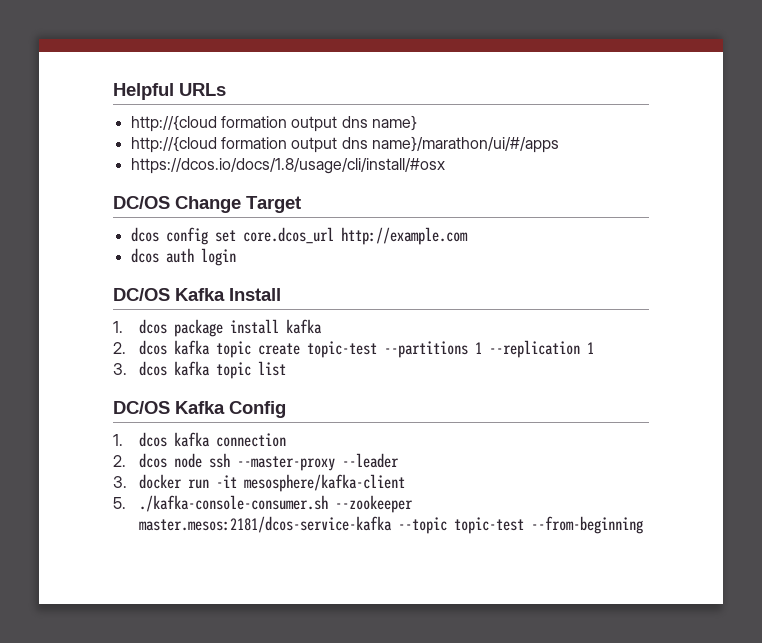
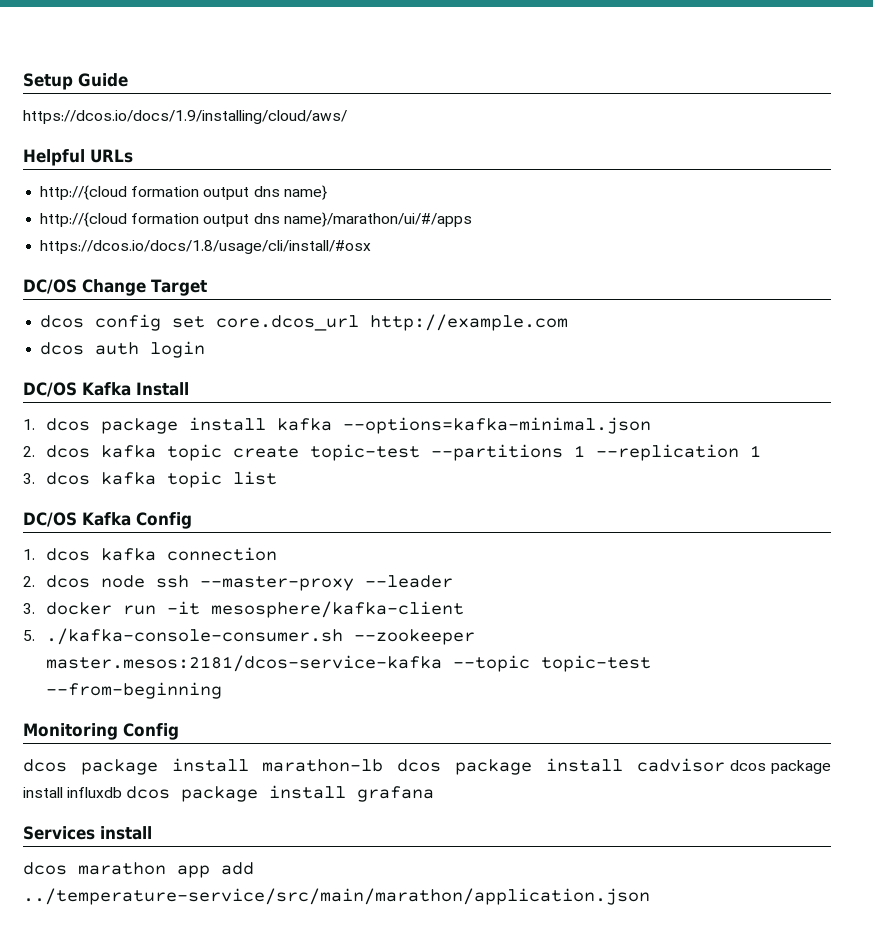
(113, 91) none -> [23,73,128,90] [23,110,347,124] Setup Guide // https://dcos.io/docs/1.9/installing/cloud/aws/ //
(323, 326) none -> [342,417,651,434] --options=kafka-minimal.json
(644, 525) none -> [23,723,179,740] [23,758,832,775] [23,785,435,802] [23,826,152,840] [23,862,254,878] [23,888,650,905] // Monitoring Config // dcos package install marathon-lb dcos package install cadvisor dcos package install influxdb dcos package install grafana // Services install // dcos marathon app add ../temperature-service/src/main/marathon/application.json

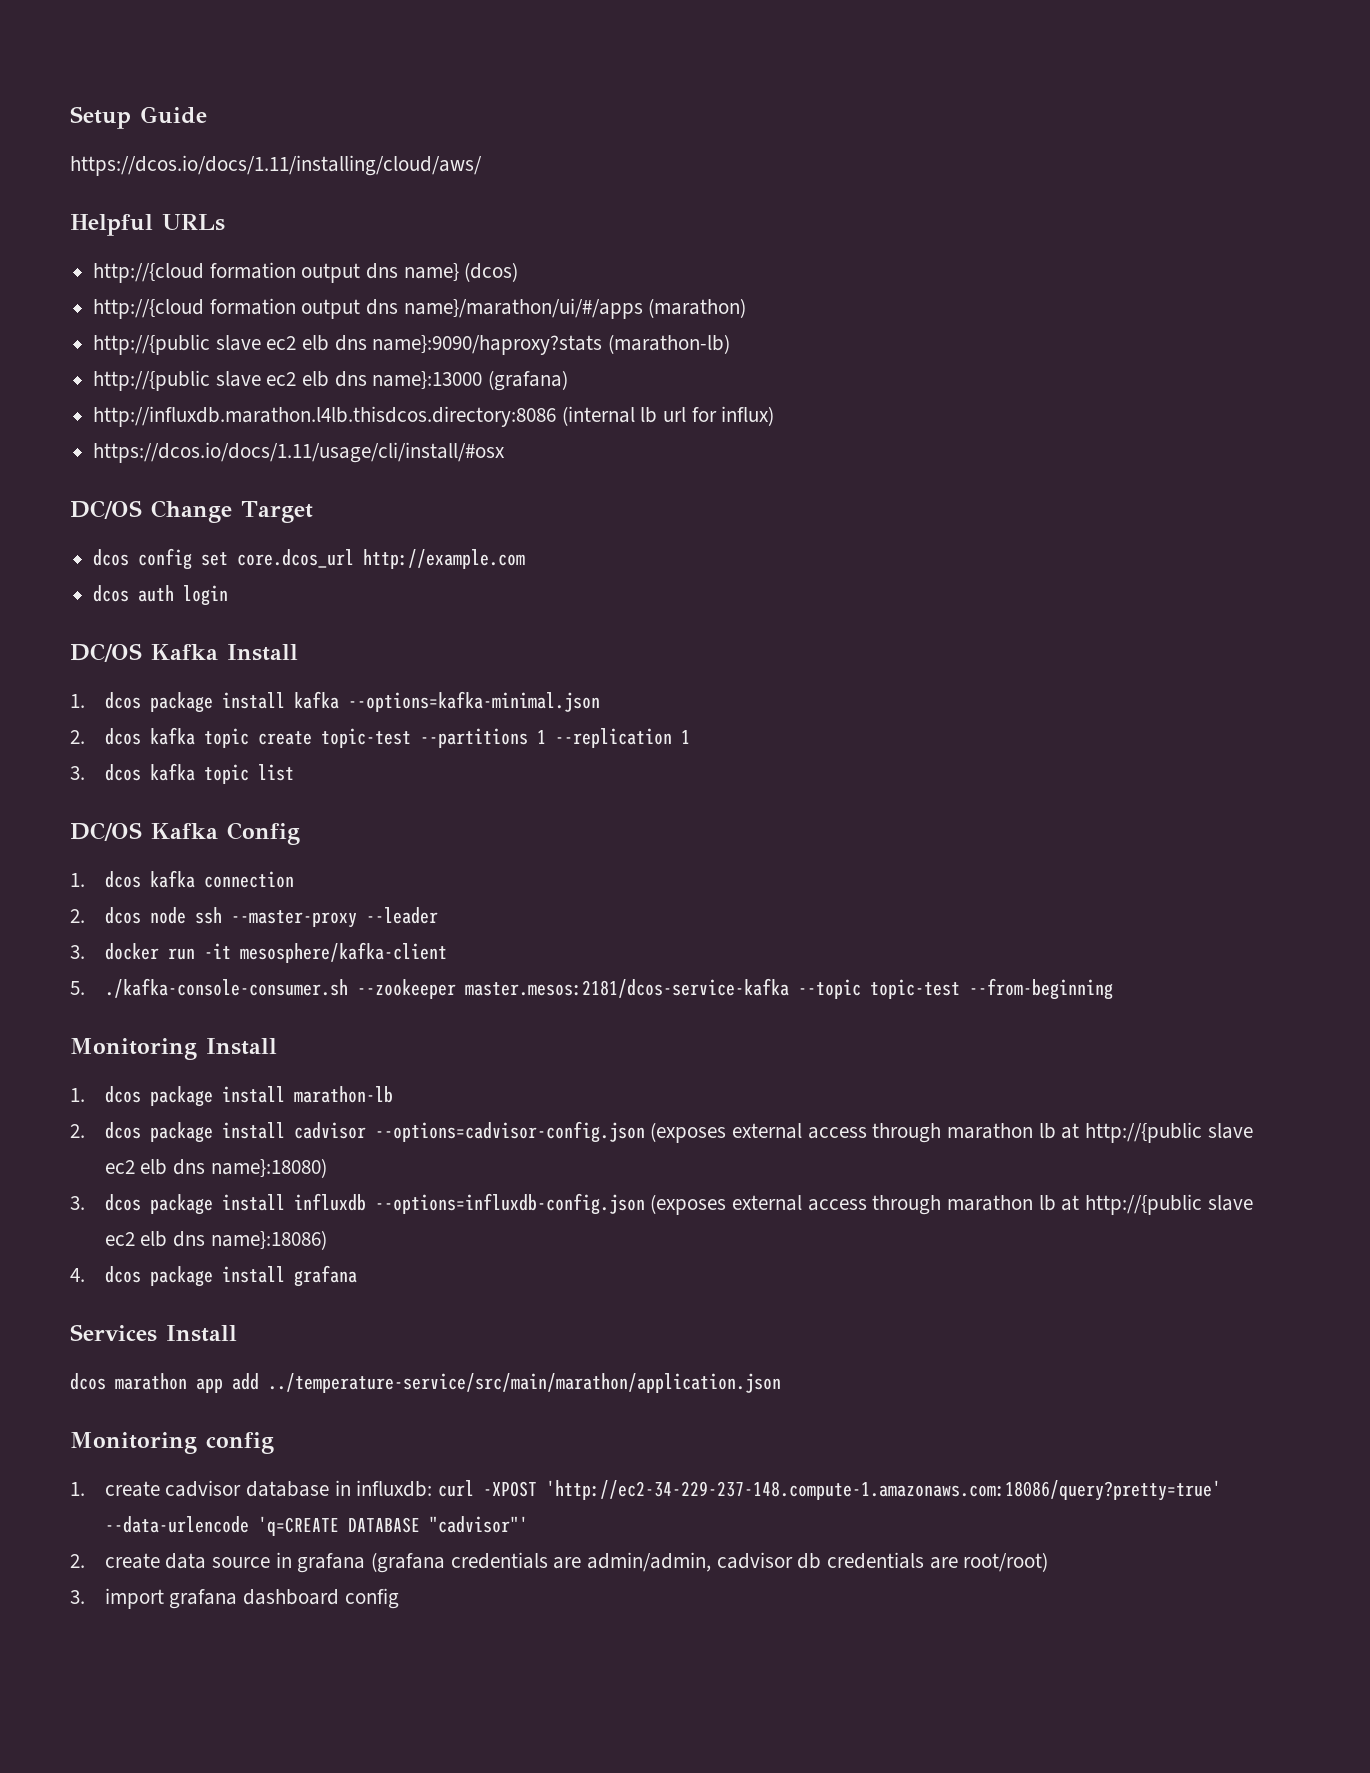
[23,110,347,124] https://dcos.io/docs/1.9/installing/cloud/aws/ -> [70,155,482,176] https://dcos.io/docs/1.11/installing/cloud/aws/
(327, 192) none -> [464,262,519,282] (dcos)
[40,240,372,254] // https://dcos.io/docs/1.8/usage/cli/install/#osx -> [648,298,747,318] [93,334,731,355] [93,370,569,391] [93,406,775,427] [93,442,506,463] (marathon) // http://{public slave ec2 elb dns name}:9090/haproxy?stats (marathon-lb) // http://{public slave ec2 elb dns name}:13000 (grafana) // http://influxdb.marathon.l4lb.thisdcos.directory:8086 (internal lb url for influx) // https://dcos.io/docs/1.11/usage/cli/install/#osx
[123,723,179,740] Config // -> [206,1038,277,1055] [70,1088,85,1102] Install // 1.
(384, 765) none -> [70,1124,85,1138] // 2.
[729,760,832,774] [23,787,123,798] dcos package install influxdb -> [374,1121,1253,1143] [104,1158,327,1178] [70,1193,1253,1215] [104,1230,327,1250] [70,1268,85,1282] --options=cadvisor-config.json (exposes external access through marathon lb at http://{public slave ec2 elb dns name}:18080) // 3. dcos package install influxdb --options=influxdb-config.json (exposes external access through marathon lb at http://{public slave ec2 elb dns name}:18086) // 4.
[100,826,152,840] install -> [166,1325,237,1342] Install
(650, 896) none -> [70,1432,274,1454] [70,1480,1221,1501] [104,1516,528,1536] [70,1552,1049,1573] [70,1588,399,1609] // Monitoring config // 1. create cadvisor database in influxdb: curl -XPOST 'http://ec2-34-229-237-148.compute-1.amazonaws.com:18086/query?pretty=true' --data-urlencode 'q=CREATE DATABASE "cadvisor"' // 2. create data source in grafana (grafana credentials are admin/admin, cadvisor db credentials are root/root) // 3. import grafana dashboard config

